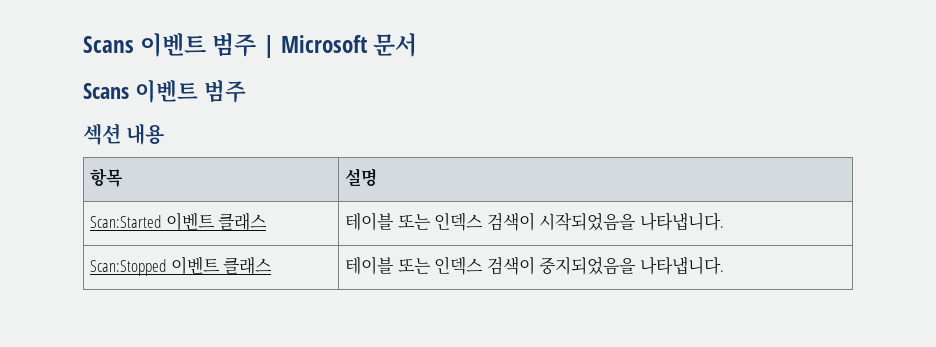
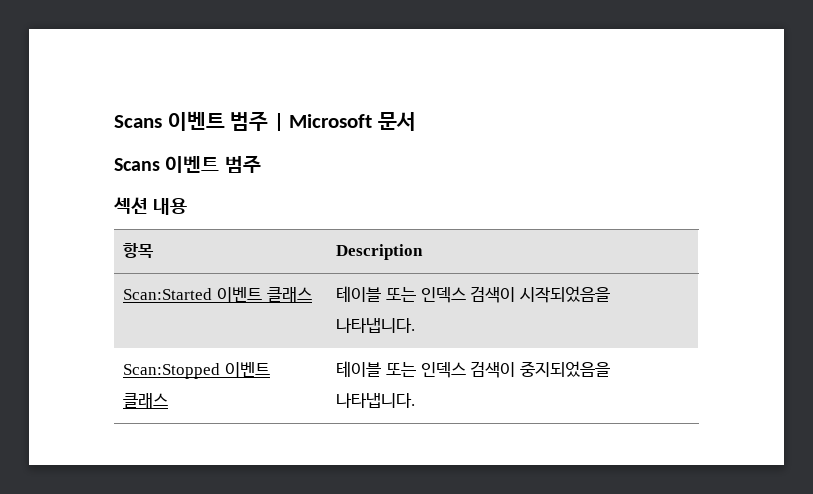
[345,168,378,186] 설명 -> [336,244,424,260] Description

